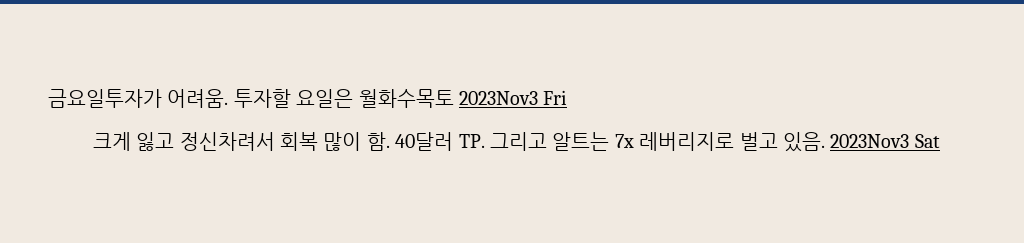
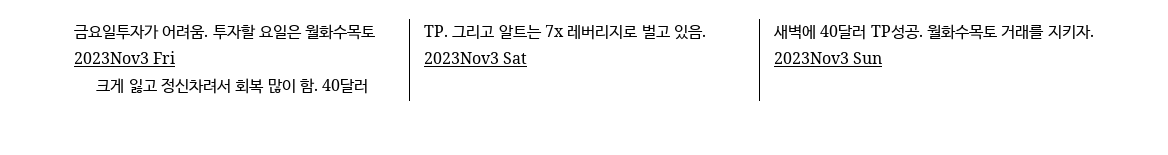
(940, 141) none -> [773,24,1094,40] [774,52,883,64] // 새벽에 40달러 TP성공. 월화수목토 거래를 지키자. 2023Nov3 Sun

